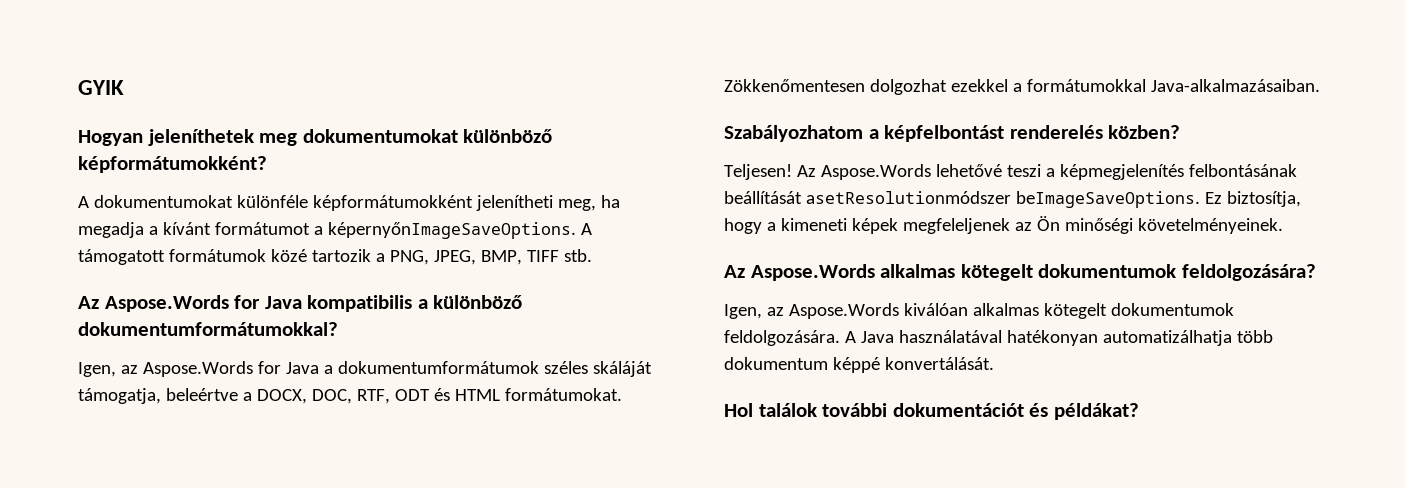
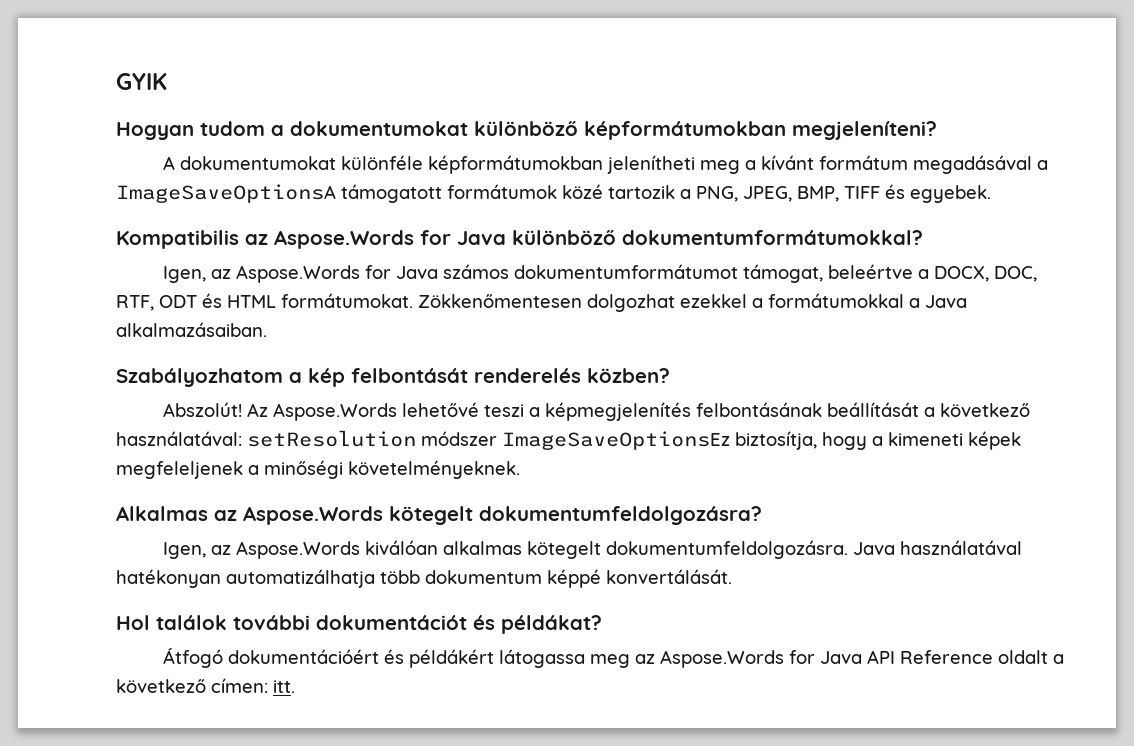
[147,129,553,146] [78,156,267,173] [78,195,620,211] [78,222,592,239] jeleníthetek meg dokumentumokat különböző képformátumokként? // A dokumentumokat különféle képformátumokként jelenítheti meg, ha megadja a kívánt formátumot a képernyőnImageSaveOptions. A -> [200,121,937,140] [162,155,1048,174] [116,184,336,203] tudom a dokumentumokat különböző képformátumokban megjeleníteni? // A dokumentumokat különféle képformátumokban jelenítheti meg a kívánt formátum megadásával a ImageSaveOptionsA
[563,249,592,262] [78,295,428,312] stb. // Az Aspose.Words for Java kompatibilis a -> [885,184,991,203] [116,230,506,249] és egyebek. // Kompatibilis az Aspose.Words for Java
[323,361,652,377] [78,388,161,404] a dokumentumformátumok széles skáláját támogatja, -> [442,264,823,283] számos dokumentumformátumot támogat,
[1150,79,1320,92] Java-alkalmazásaiban. -> [909,295,967,308] [116,322,267,337] a Java alkalmazásaiban.
[884,125,1005,142] képfelbontást -> [308,368,468,387] kép felbontását
[724,164,792,180] Teljesen! -> [162,402,242,417] Abszolút!
[805,191,1222,208] asetResolutionmódszer beImageSaveOptions. Ez -> [923,403,1030,417] [116,430,730,450] a következő használatával: setResolution módszer ImageSaveOptionsEz
[1014,216,1283,234] [724,264,1316,281] az Ön minőségi követelményeinek. // Az Aspose.Words alkalmas kötegelt dokumentumok feldolgozására? -> [248,460,520,479] [116,506,762,525] a minőségi követelményeknek. // Alkalmas az Aspose.Words kötegelt dokumentumfeldolgozásra?
[1110,303,1234,316] [724,330,856,346] dokumentumok feldolgozására. A -> [605,540,848,559] dokumentumfeldolgozásra.
(1139, 411) none -> [162,647,1064,668] [116,678,295,693] // Átfogó dokumentációért és példákért látogassa meg az Aspose.Words for Java API Reference oldalt a következő címen: itt.

